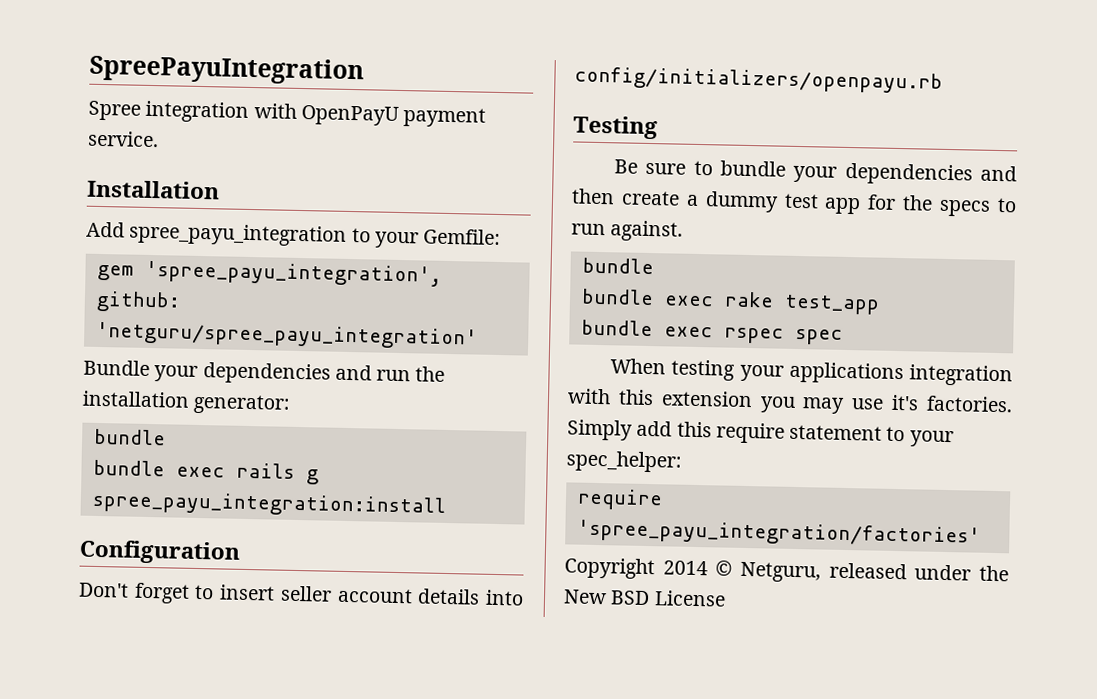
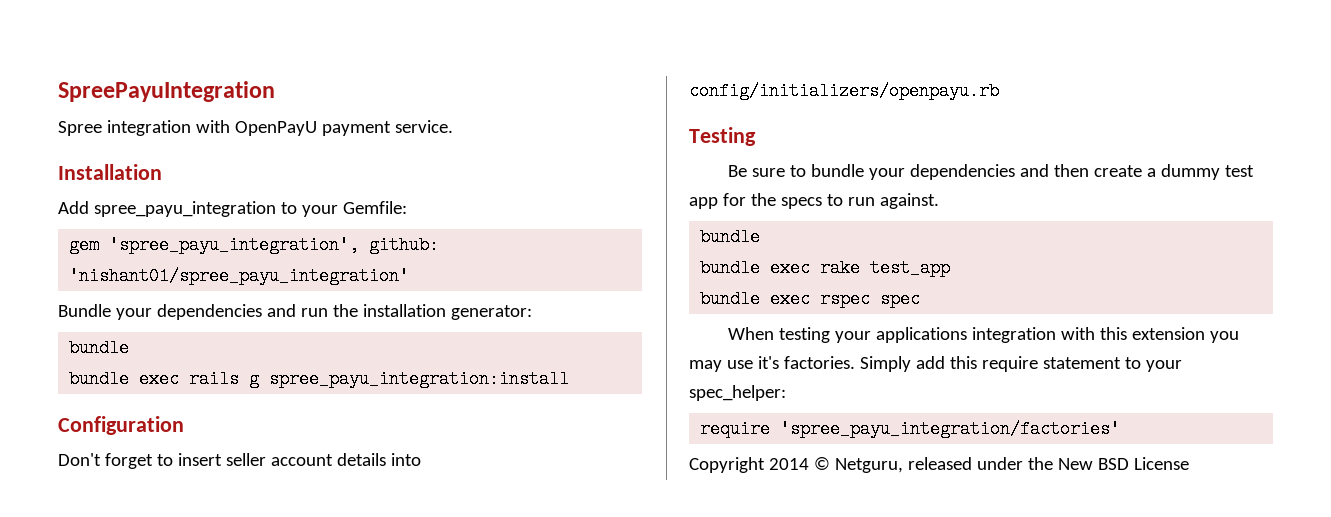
[95,321,478,350] 'netguru/spree_payu_integration' -> [69,267,410,285] 'nishant01/spree_payu_integration'

